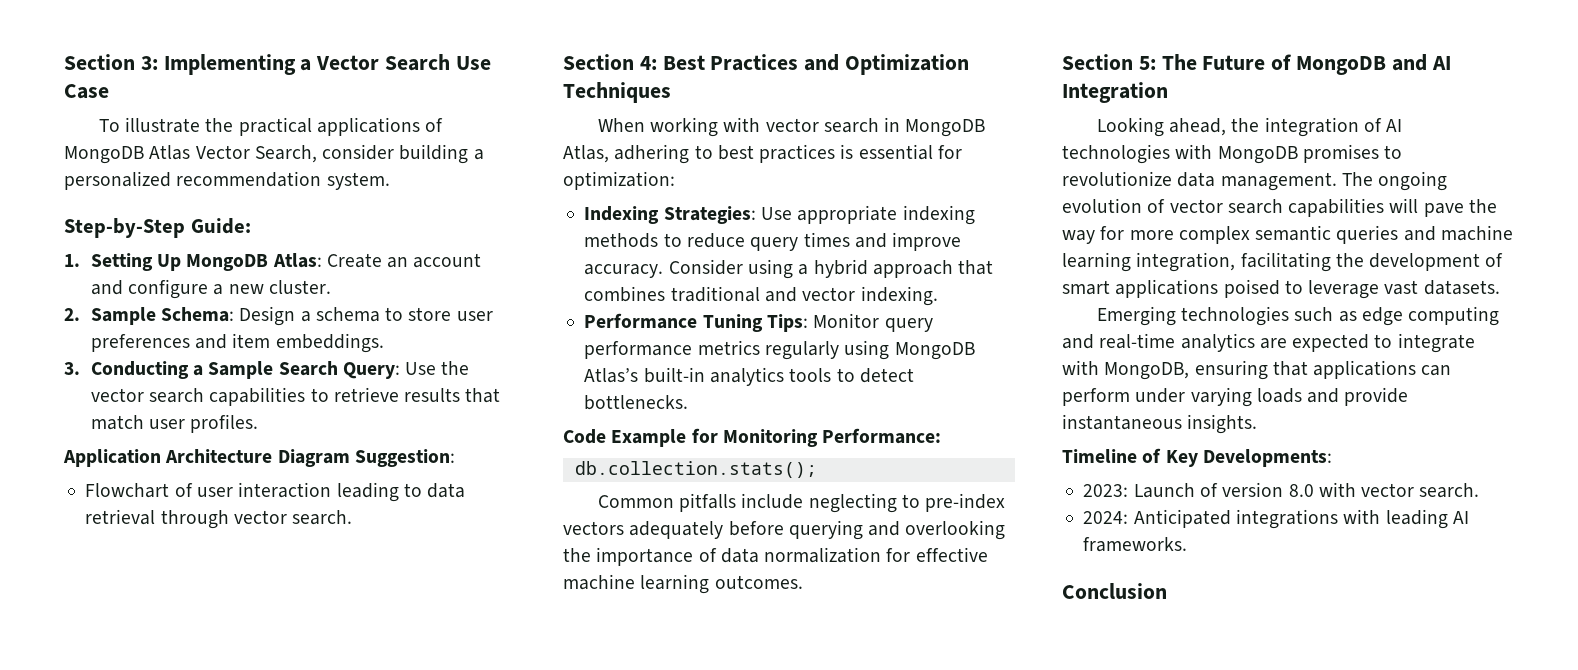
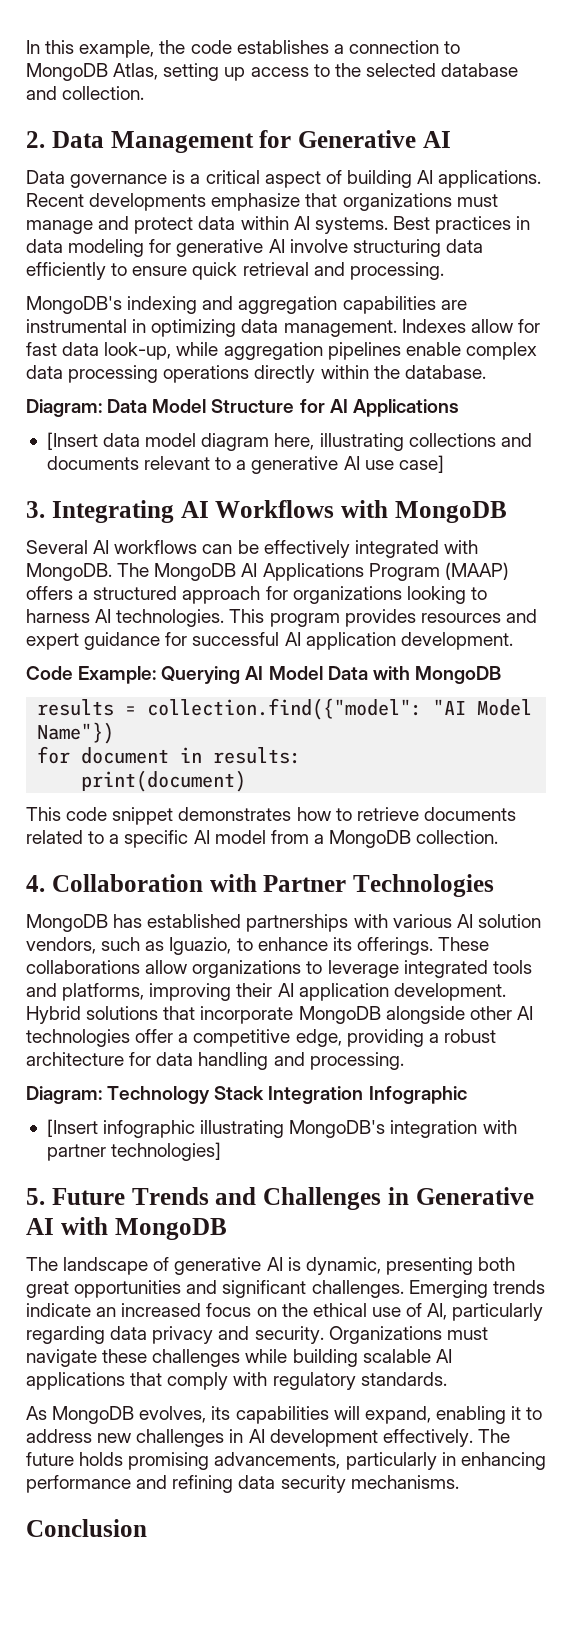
[64,54,491,75] [64,84,109,99] [98,117,444,136] [64,144,484,164] [64,171,390,190] [64,218,251,238] [64,253,482,271] [90,279,331,299] [64,306,493,326] [90,333,384,353] [64,361,470,379] [90,387,501,406] [90,414,259,433] [63,449,455,467] [85,482,466,502] [85,509,353,529] [563,54,970,75] [563,82,671,103] [597,117,986,137] [563,144,962,164] [563,171,675,190] [584,205,975,225] [584,232,962,251] [584,259,994,279] [584,286,938,306] [584,313,933,332] [584,340,975,360] [584,367,914,386] [584,395,689,410] [563,428,942,447] [574,461,817,478] [597,493,1006,513] [563,520,1006,540] [563,547,988,566] [563,574,803,594] [1062,54,1451,75] [1062,82,1168,103] [1096,117,1403,137] [1062,144,1403,164] [1062,171,1448,191] [1062,198,1497,217] [1062,225,1513,244] [1062,252,1504,272] [1062,279,1500,299] [1096,306,1500,326] [1062,333,1475,353] [1062,360,1452,380] [1062,387,1409,407] [1062,414,1258,434] [1062,448,1332,467] [1083,482,1480,498] [1083,509,1469,529] [1083,537,1188,552] Section 3: Implementing a Vector Search Use Case // To illustrate the practical applications of MongoDB Atlas Vector Search, consider building a personalized recommendation system. // Step-by-Step Guide: // 1. Setting Up MongoDB Atlas: Create an account and configure a new cluster. // 2. Sample Schema: Design a schema to store user preferences and item embeddings. // 3. Conducting a Sample Search Query: Use the vector search capabilities to retrieve results that match user profiles. // Application Architecture Diagram Suggestion: // Flowchart of user interaction leading to data retrieval through vector search. // Section 4: Best Practices and Optimization Techniques // When working with vector search in MongoDB Atlas, adhering to best practices is essential for optimization: // Indexing Strategies: Use appropriate indexing methods to reduce query times and improve accuracy. Consider using a hybrid approach that combines traditional and vector indexing. // Performance Tuning Tips: Monitor query performance metrics regularly using MongoDB Atlas’s built-in analytics tools to detect bottlenecks. // Code Example for Monitoring Performance: // db.collection.stats(); // Common pitfalls include neglecting to pre-index vectors adequately before querying and overlooking the importance of data normalization for effective machine learning outcomes. // Section 5: The Future of MongoDB and AI Integration // Looking ahead, the integration of AI technologies with MongoDB promises to revolutionize data management. The ongoing evolution of vector search capabilities will pave the way for more complex semantic queries and machine learning integration, facilitating the development of smart applications poised to leverage vast datasets. // Emerging technologies such as edge computing and real-time analytics are expected to integrate with MongoDB, ensuring that applications can perform under varying loads and provide instantaneous insights. // Timeline of Key Developments: // 2023: Launch of version 8.0 with vector search. // 2024: Anticipated integrations with leading AI frameworks. -> [26,40,461,58] [26,63,519,81] [26,86,145,100] [26,130,451,153] [26,170,542,188] [26,193,498,211] [26,216,531,234] [26,239,483,257] [26,262,444,280] [26,296,467,314] [26,319,540,337] [26,342,537,360] [26,365,486,383] [26,399,459,417] [46,432,532,451] [46,455,444,474] [26,500,507,523] [26,540,478,558] [26,562,509,581] [26,586,487,604] [26,609,537,627] [26,632,513,650] [26,666,501,684] [37,698,533,720] [37,722,115,744] [37,746,302,764] [81,770,247,792] [26,807,516,825] [26,830,499,848] [26,874,494,897] [26,914,541,932] [26,937,490,955] [26,960,532,978] [26,983,506,1001] [26,1006,533,1024] [26,1029,496,1047] [26,1052,404,1070] [26,1086,467,1104] [46,1119,517,1138] [46,1142,222,1161] [26,1187,534,1210] [26,1217,227,1240] [26,1257,516,1275] [26,1280,545,1298] [26,1303,544,1321] [26,1326,488,1344] [26,1349,452,1367] [26,1372,447,1390] [26,1406,543,1424] [26,1429,510,1447] [26,1452,546,1470] [26,1475,459,1493] In this example, the code establishes a connection to MongoDB Atlas, setting up access to the selected database and collection. // 2. Data Management for Generative AI // Data governance is a critical aspect of building AI applications. Recent developments emphasize that organizations must manage and protect data within AI systems. Best practices in data modeling for generative AI involve structuring data efficiently to ensure quick retrieval and processing. // MongoDB's indexing and aggregation capabilities are instrumental in optimizing data management. Indexes allow for fast data look-up, while aggregation pipelines enable complex data processing operations directly within the database. // Diagram: Data Model Structure for AI Applications // [Insert data model diagram here, illustrating collections and documents relevant to a generative AI use case] // 3. Integrating AI Workflows with MongoDB // Several AI workflows can be effectively integrated with MongoDB. The MongoDB AI Applications Program (MAAP) offers a structured approach for organizations looking to harness AI technologies. This program provides resources and expert guidance for successful AI application development. // Code Example: Querying AI Model Data with MongoDB // results = collection.find({"model": "AI Model Name"}) // for document in results: // print(document) // This code snippet demonstrates how to retrieve documents related to a specific AI model from a MongoDB collection. // 4. Collaboration with Partner Technologies // MongoDB has established partnerships with various AI solution vendors, such as Iguazio, to enhance its offerings. These collaborations allow organizations to leverage integrated tools and platforms, improving their AI application development. Hybrid solutions that incorporate MongoDB alongside other AI technologies offer a competitive edge, providing a robust architecture for data handling and processing. // Diagram: Technology Stack Integration Infographic // [Insert infographic illustrating MongoDB's integration with partner technologies] // 5. Future Trends and Challenges in Generative AI with MongoDB // The landscape of generative AI is dynamic, presenting both great opportunities and significant challenges. Emerging trends indicate an increased focus on the ethical use of AI, particularly regarding data privacy and security. Organizations must navigate these challenges while building scalable AI applications that comply with regulatory standards. // As MongoDB evolves, its capabilities will expand, enabling it to address new challenges in AI development effectively. The future holds promising advancements, particularly in enhancing performance and refining data security mechanisms.

